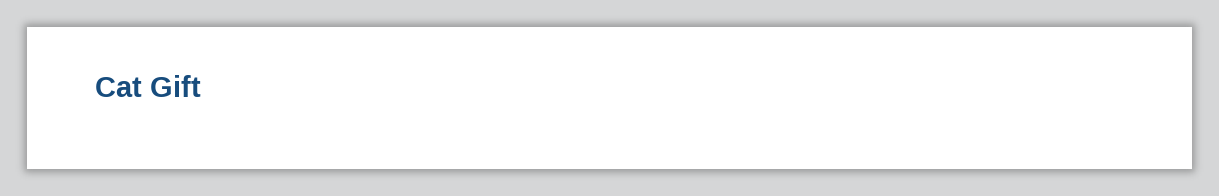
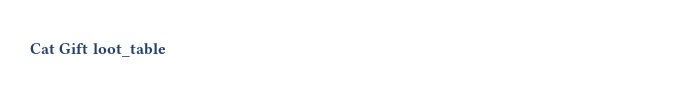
(201, 86) none -> [92,43,166,57] loot_table

